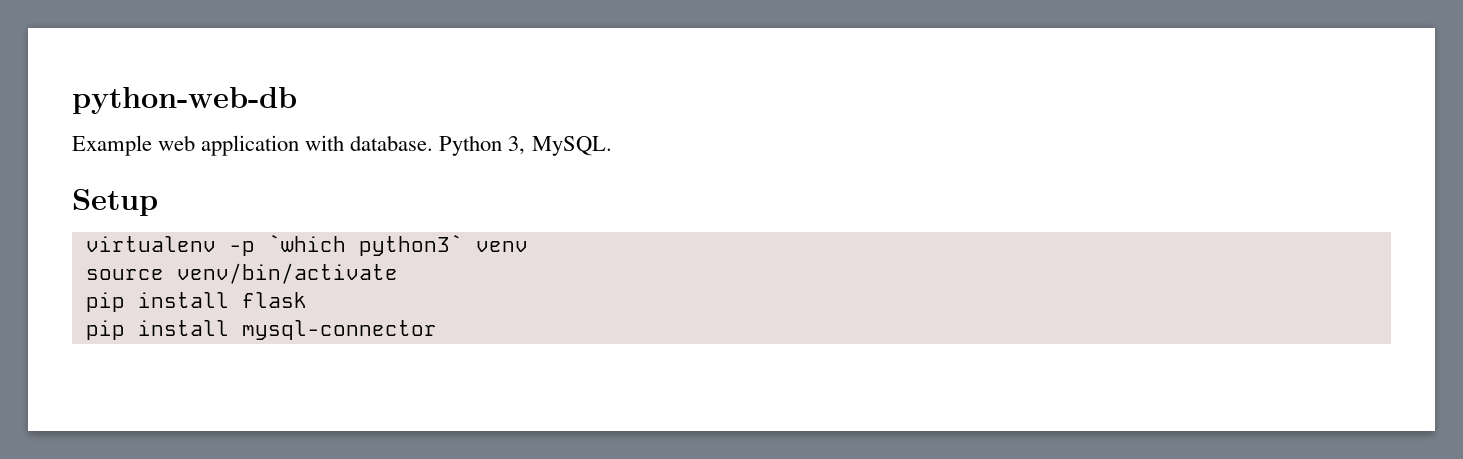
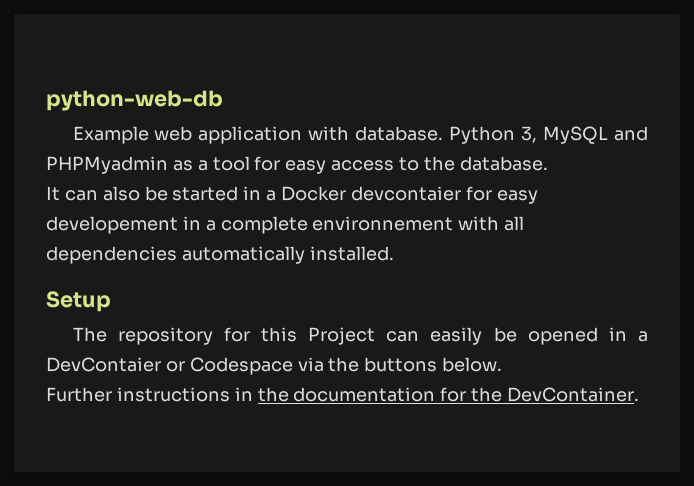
[531,136,612,156] [72,189,158,216] [85,234,528,256] [85,263,398,284] [85,292,307,312] [85,320,437,340] MySQL. // Setup // virtualenv -p `which python3` venv // source venv/bin/activate // pip install flask // pip install mysql-connector -> [543,126,648,144] [46,156,548,174] [46,186,538,204] [46,216,525,234] [46,246,394,264] [46,291,111,312] [72,327,648,345] [46,357,503,375] [46,387,640,402] MySQL and PHPMyadmin as a tool for easy access to the database. // It can also be started in a Docker devcontaier for easy developement in a complete environnement with all dependencies automatically installed. // Setup // The repository for this Project can easily be opened in a DevContaier or Codespace via the buttons below. // Further instructions in the documentation for the DevContainer.

